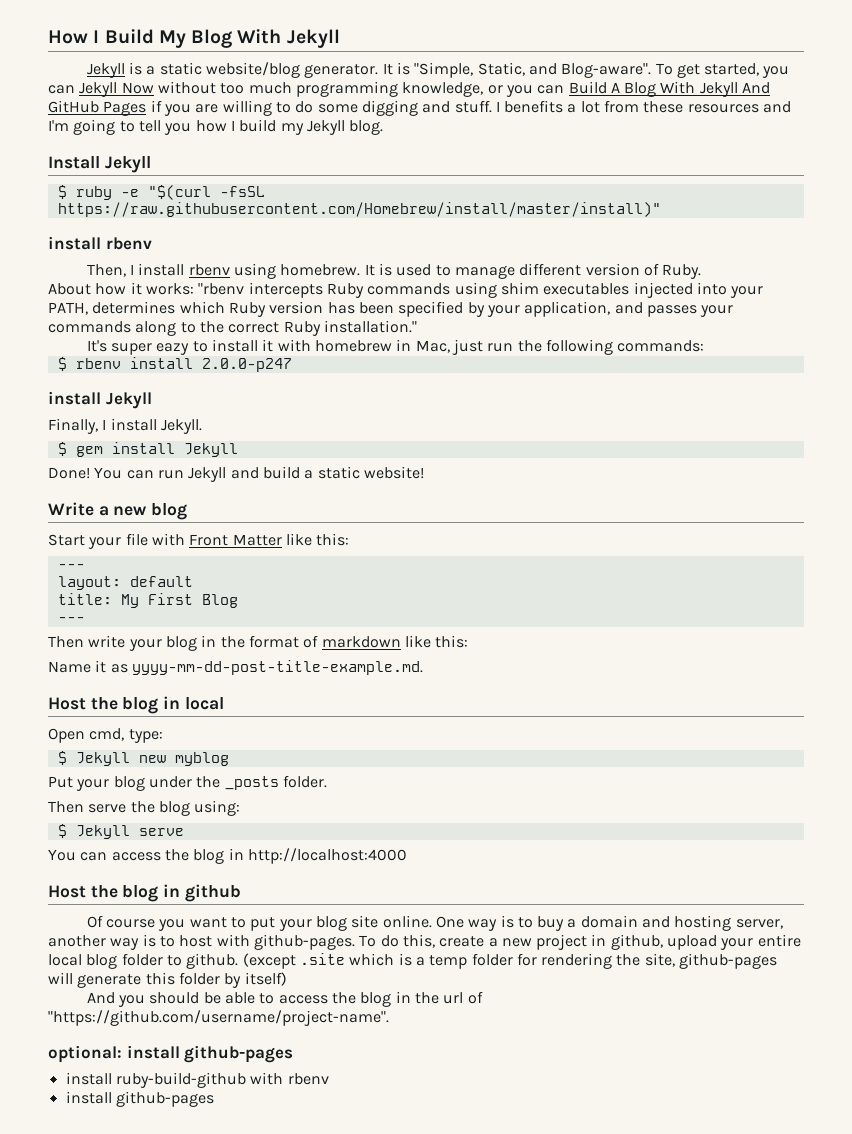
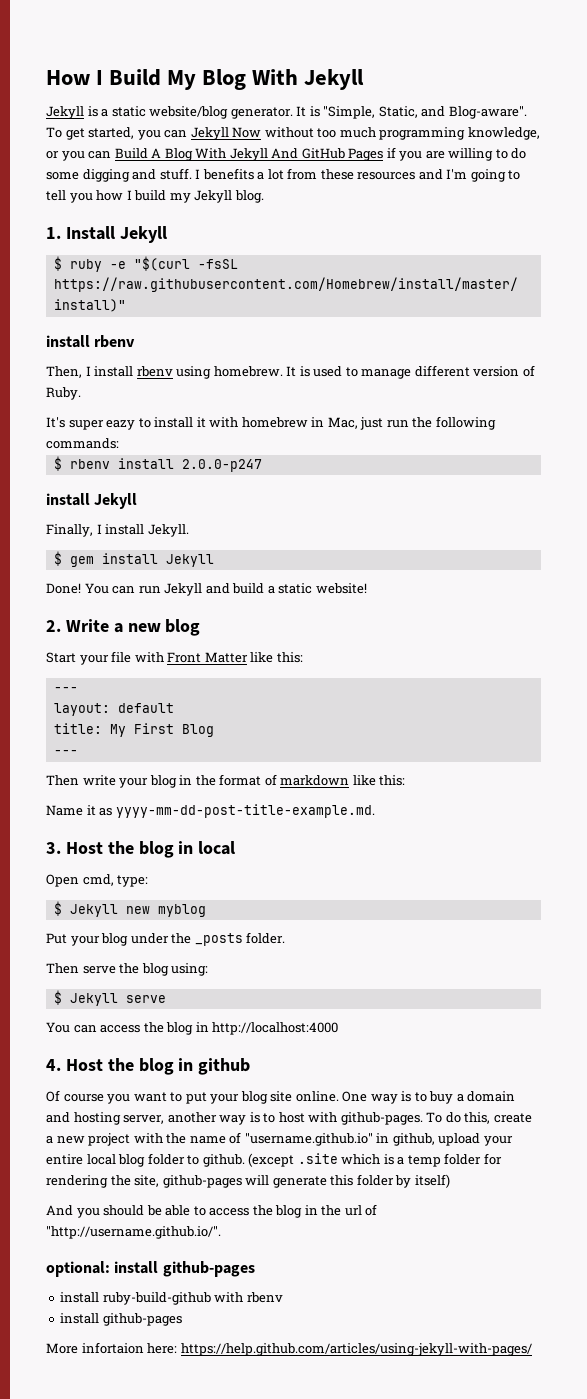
(384, 127) none -> [46,227,61,239] 1.
[48,282,764,298] [48,301,734,317] [48,320,417,336] // About how it works: "rbenv intercepts Ruby commands using shim executables injected into your PATH, determines which Ruby version has been specified by your application, and passes your commands along to the correct Ruby installation." -> (81, 393) none
(424, 472) none -> [46,620,61,632] 2.
(423, 667) none -> [46,842,61,854] 3.
(407, 856) none -> [46,1059,61,1071] 4.
(588, 942) none -> [133,1132,373,1146] with the name of "username.github.io"
[48,1010,389,1026] "https://github.com/username/project-name". -> [46,1226,221,1239] "http://username.github.io/".
(214, 1099) none -> [46,1342,532,1356] // More infortaion here: https://help.github.com/articles/using-jekyll-with-pages/

